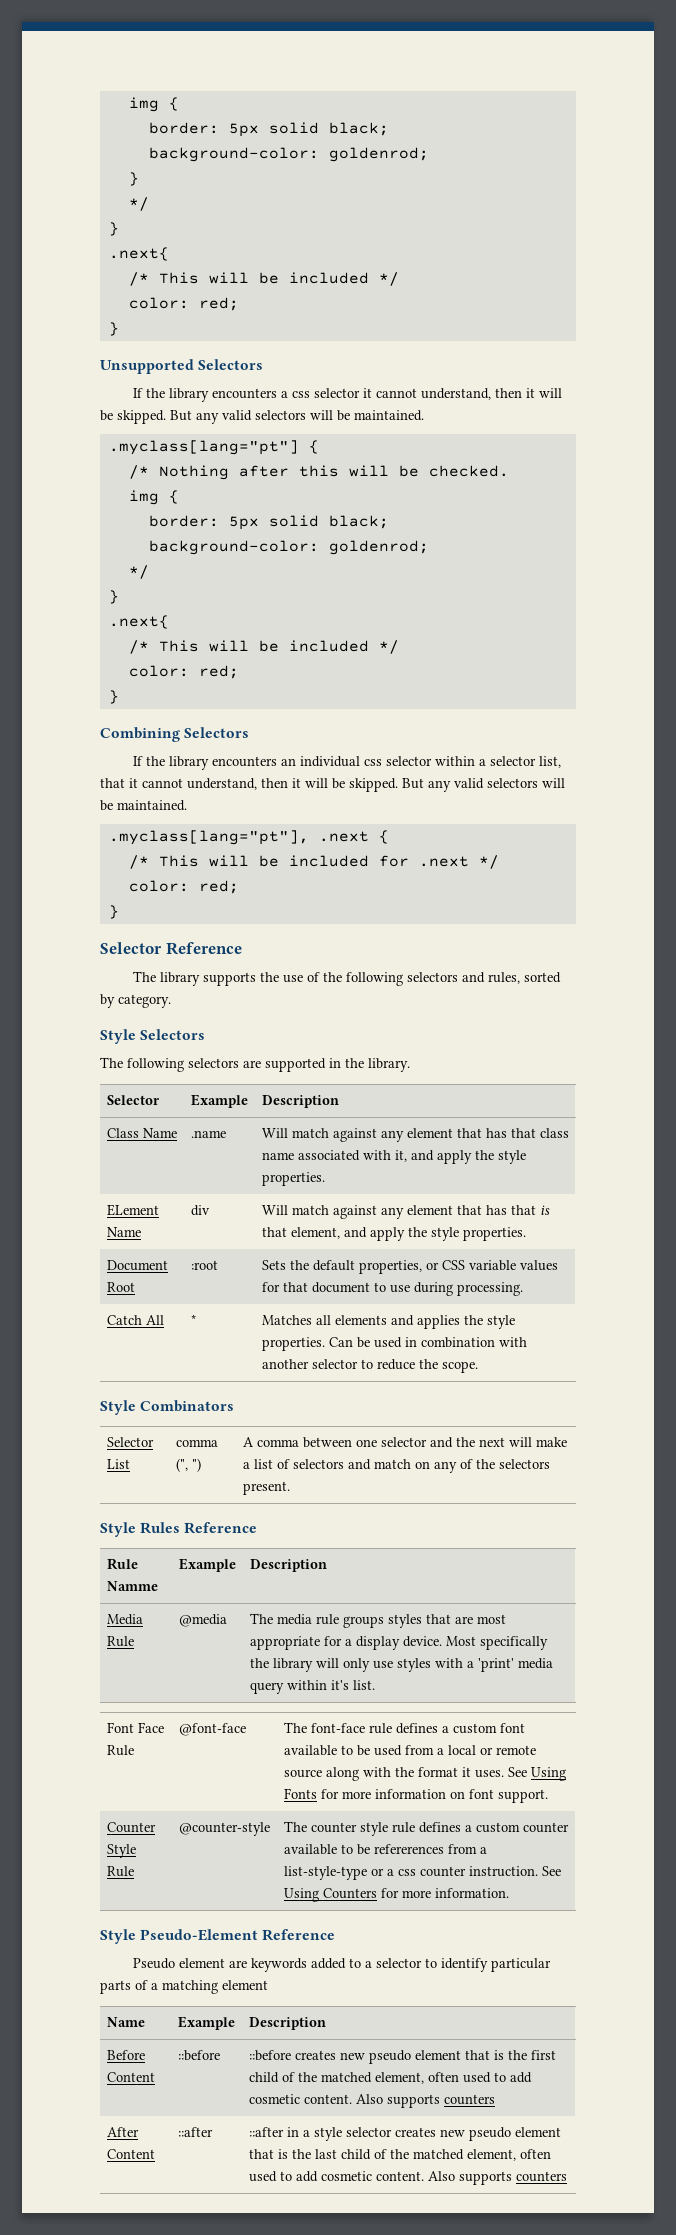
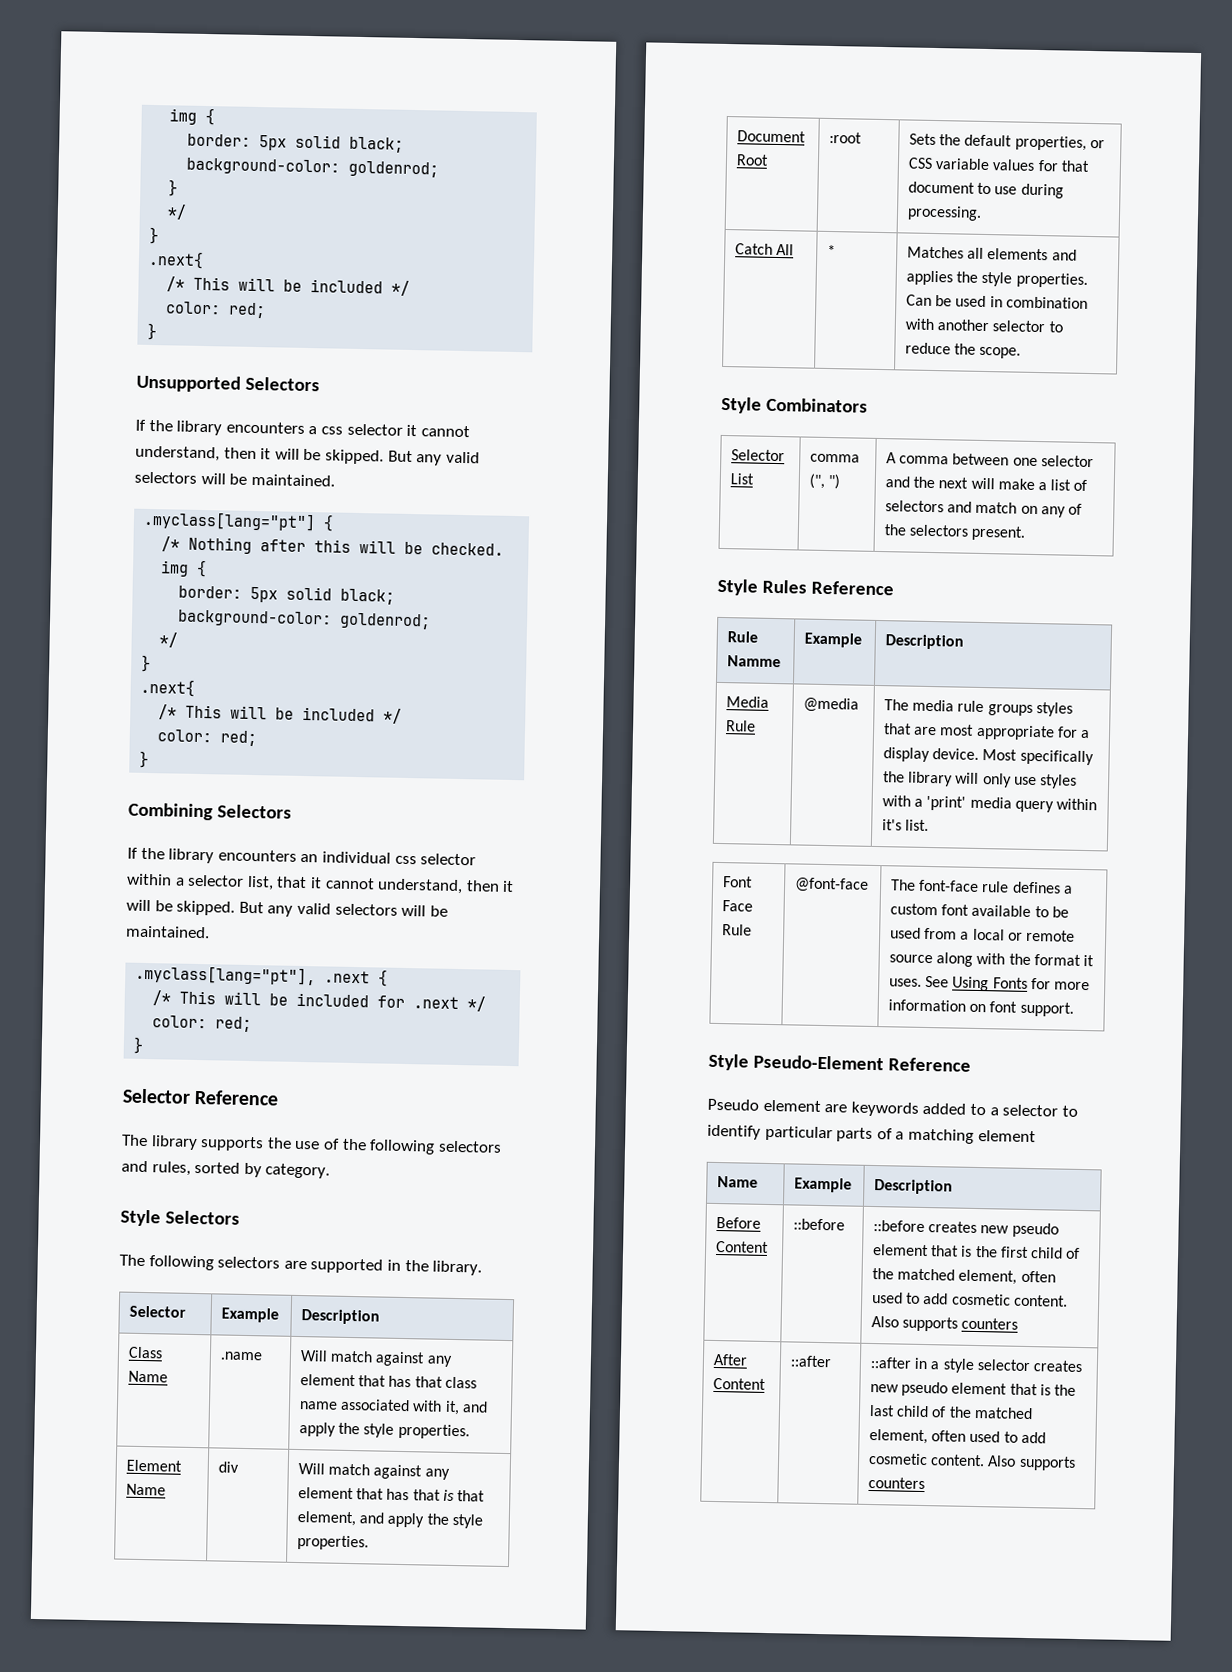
[106,1204,159,1216] ELement -> [126,1459,183,1472] Element
[106,1822,156,1833] [106,1844,136,1858] [106,1866,134,1877] [178,1822,270,1836] [283,1821,569,1836] [283,1844,487,1855] [283,1866,561,1880] [283,1888,509,1902] // Counter Style Rule | @counter-style | The counter style rule defines a custom counter available to be refererences from a list-style-type or a css counter instruction. See Using Counters for more information. -> (1074, 1009) none

